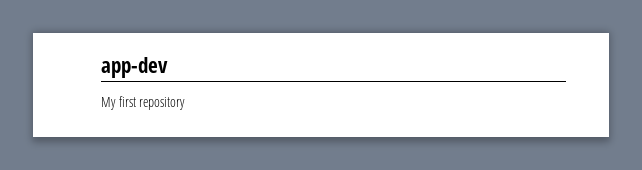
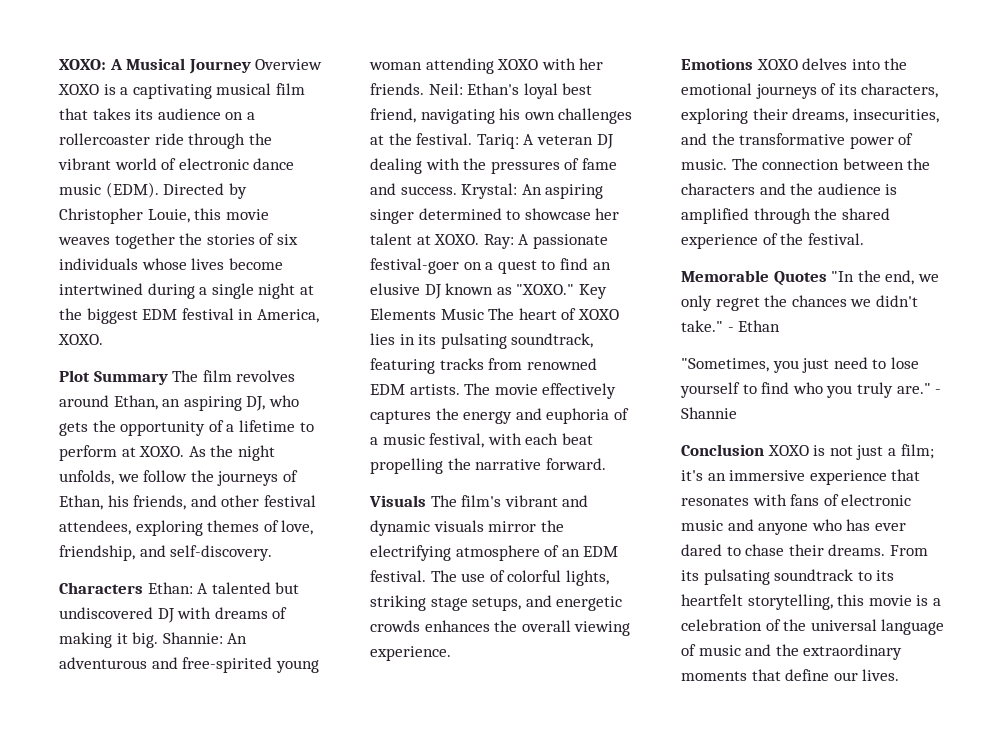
[101,57,168,78] [101,96,186,110] app-dev // My first repository -> [59,58,323,74] [58,83,305,99] [59,108,255,120] [59,133,272,149] [58,158,295,170] [59,182,247,199] [59,208,269,224] [58,233,298,249] [59,258,283,270] [59,283,314,299] [59,308,319,324] [58,334,103,345] [59,370,296,385] [59,395,299,411] [59,420,314,436] [59,445,275,461] [59,470,298,486] [59,495,316,510] [59,520,314,536] [59,545,273,561] [59,582,300,594] [59,607,288,623] [59,632,248,648] [59,657,319,673] [369,58,604,74] [370,83,593,99] [370,108,633,124] [370,133,613,149] [370,158,617,174] [370,183,604,199] [370,208,620,224] [370,233,608,249] [370,258,611,274] [370,283,607,299] [370,308,619,320] [370,333,594,349] [370,358,597,374] [370,383,617,399] [370,408,629,424] [370,433,593,448] [370,458,606,474] [369,495,589,507] [370,520,564,536] [370,545,619,561] [370,570,609,586] [370,595,623,611] [370,620,631,636] [370,646,451,661] [681,58,908,70] [681,83,939,99] [681,108,939,124] [681,133,914,149] [681,158,931,170] [681,183,898,195] [681,208,890,224] [681,233,864,249] [681,270,939,286] [681,295,918,311] [681,320,781,332] [681,357,919,373] [680,382,942,398] [681,407,737,419] [681,444,934,460] [681,469,921,485] [681,494,912,506] [681,519,906,535] [681,544,928,556] [681,569,895,585] [681,594,941,610] [681,619,945,635] [681,644,903,660] [681,669,900,681] XOXO: A Musical Journey Overview XOXO is a captivating musical film that takes its audience on a rollercoaster ride through the vibrant world of electronic dance music (EDM). Directed by Christopher Louie, this movie weaves together the stories of six individuals whose lives become intertwined during a single night at the biggest EDM festival in America, XOXO. // Plot Summary The film revolves around Ethan, an aspiring DJ, who gets the opportunity of a lifetime to perform at XOXO. As the night unfolds, we follow the journeys of Ethan, his friends, and other festival attendees, exploring themes of love, friendship, and self-discovery. // Characters Ethan: A talented but undiscovered DJ with dreams of making it big. Shannie: An adventurous and free-spirited young woman attending XOXO with her friends. Neil: Ethan's loyal best friend, navigating his own challenges at the festival. Tariq: A veteran DJ dealing with the pressures of fame and success. Krystal: An aspiring singer determined to showcase her talent at XOXO. Ray: A passionate festival-goer on a quest to find an elusive DJ known as "XOXO." Key Elements Music The heart of XOXO lies in its pulsating soundtrack, featuring tracks from renowned EDM artists. The movie effectively captures the energy and euphoria of a music festival, with each beat propelling the narrative forward. // Visuals The film's vibrant and dynamic visuals mirror the electrifying atmosphere of an EDM festival. The use of colorful lights, striking stage setups, and energetic crowds enhances the overall viewing experience. // Emotions XOXO delves into the emotional journeys of its characters, exploring their dreams, insecurities, and the transformative power of music. The connection between the characters and the audience is amplified through the shared experience of the festival. // Memorable Quotes "In the end, we only regret the chances we didn't take." - Ethan // "Sometimes, you just need to lose yourself to find who you truly are." - Shannie // Conclusion XOXO is not just a film; it's an immersive experience that resonates with fans of electronic music and anyone who has ever dared to chase their dreams. From its pulsating soundtrack to its heartfelt storytelling, this movie is a celebration of the universal language of music and the extraordinary moments that define our lives.

